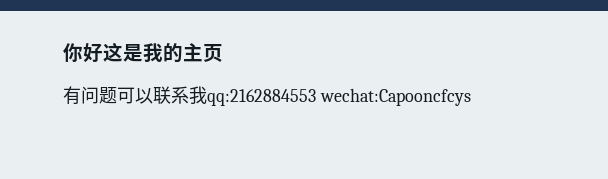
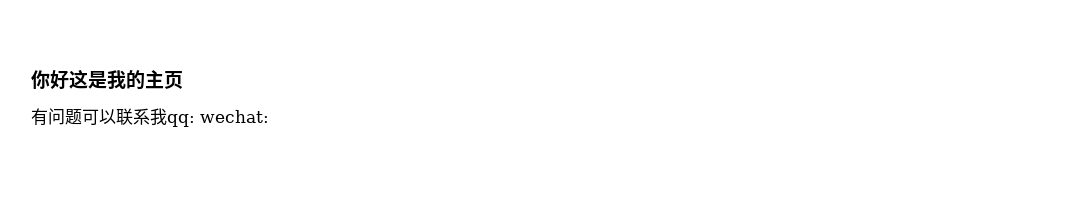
[207,88,471,106] qq:2162884553 wechat:Capooncfcys -> [167,110,269,127] qq: wechat:

